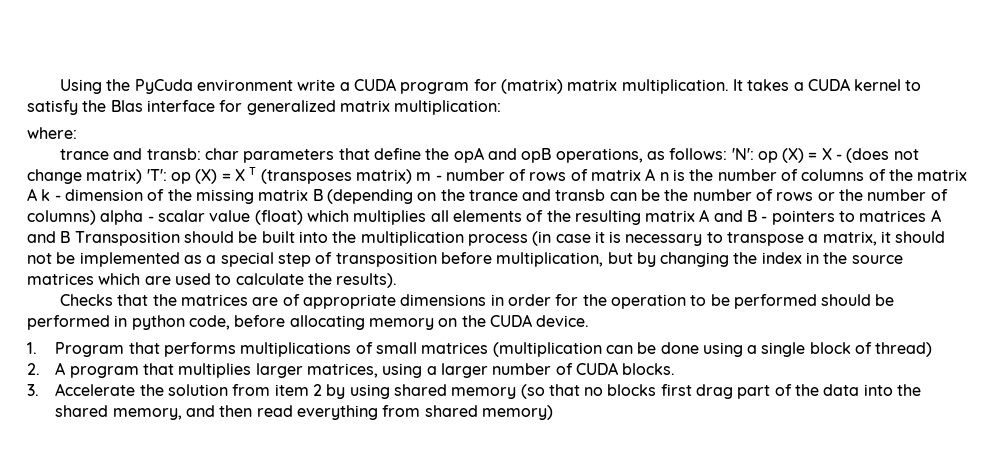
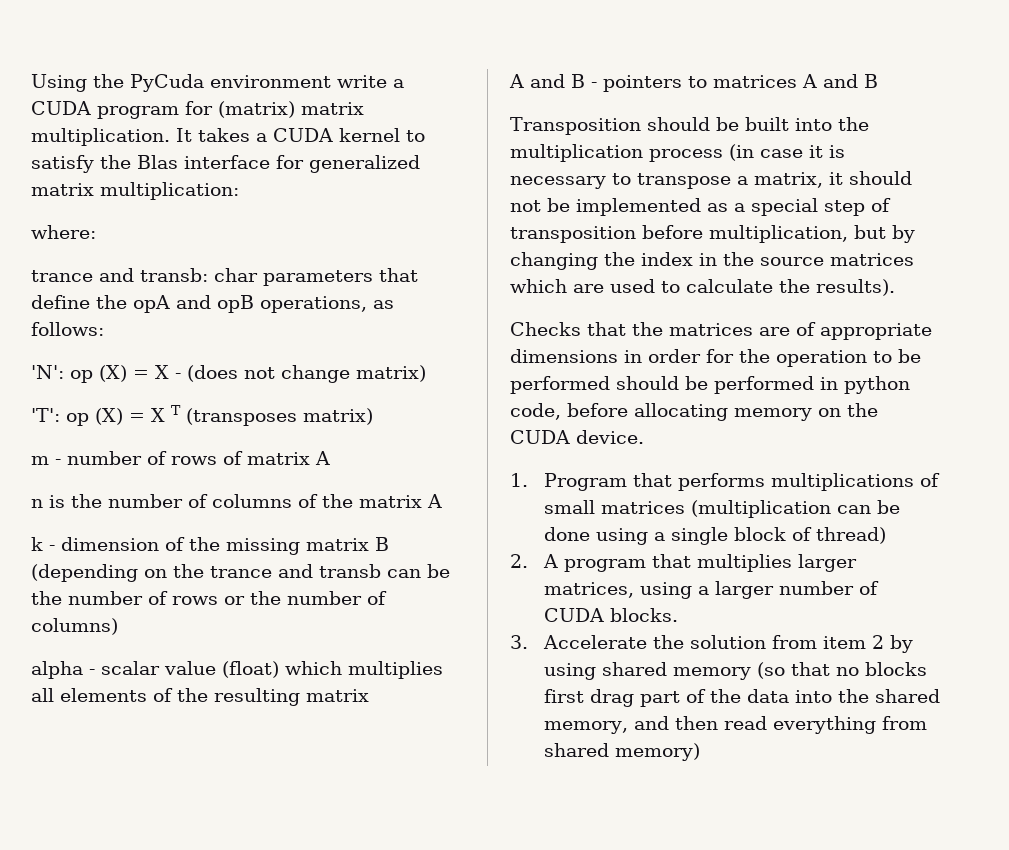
(728, 154) none -> (104, 329) //
(143, 176) none -> (426, 373) //
(412, 176) none -> (373, 416) //
(656, 174) none -> (330, 458) //
(37, 194) none -> (442, 501) //
(96, 217) none -> (118, 626) //
(696, 216) none -> (369, 695) //
(71, 237) none -> (878, 81) //

